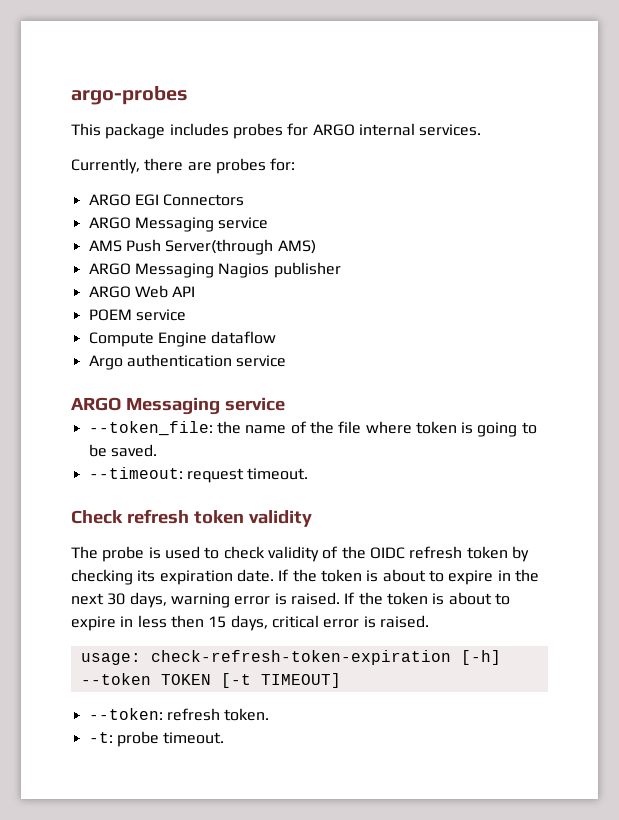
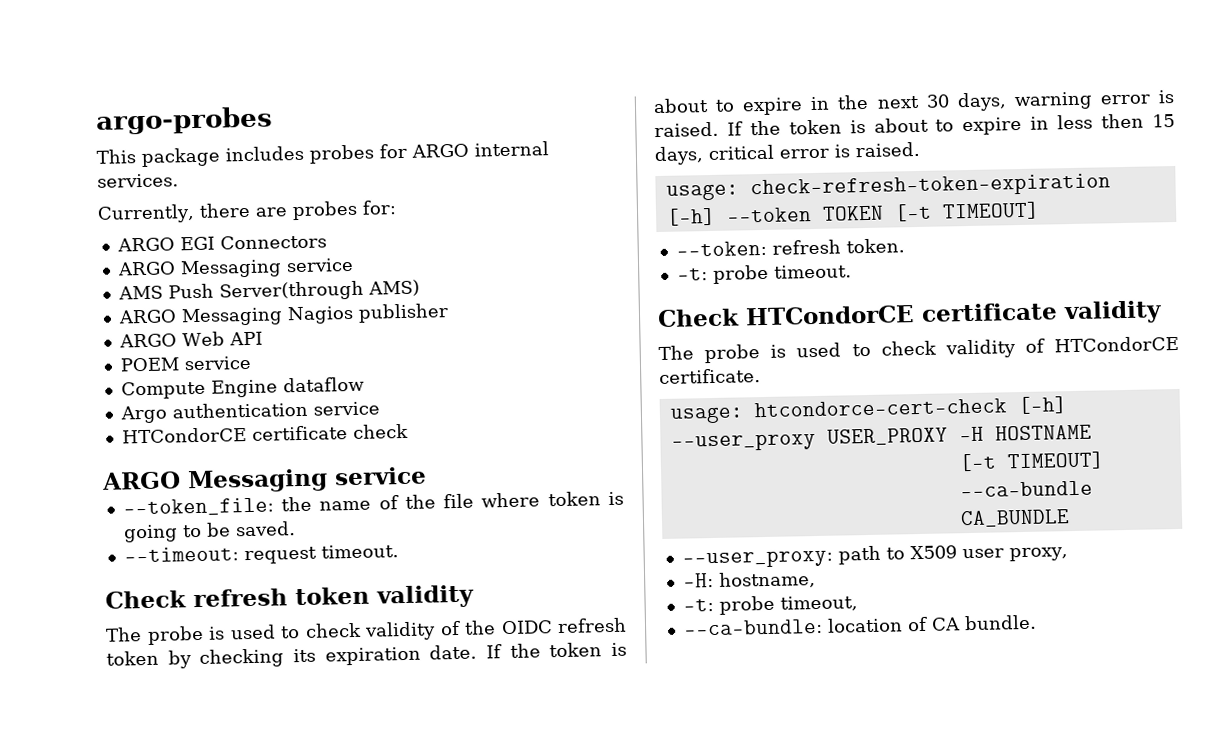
(287, 361) none -> [121,423,409,444] // HTCondorCE certificate check
(225, 738) none -> [657,300,1162,328] [658,335,1179,364] [659,368,761,385] [669,396,1067,424] [670,424,1092,452] [958,451,1105,472] [959,480,1093,498] [959,509,1070,528] [681,545,1068,569] [682,571,816,589] [682,595,858,615] [682,614,1037,636] // Check HTCondorCE certificate validity // The probe is used to check validity of HTCondorCE certificate. // usage: htcondorce-cert-check [-h] --user_proxy USER_PROXY -H HOSTNAME // [-t TIMEOUT] --ca-bundle CA_BUNDLE // --user_proxy: path to X509 user proxy, // -H: hostname, // -t: probe timeout, // --ca-bundle: location of CA bundle.

